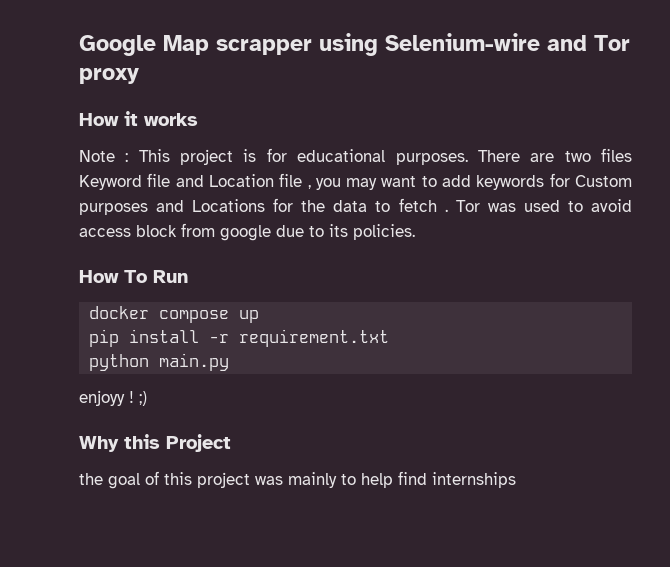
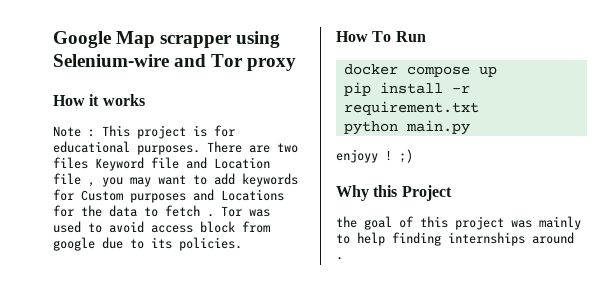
[398,471,516,488] find internships -> [392,232,574,246] [336,257,343,260] finding internships around .

